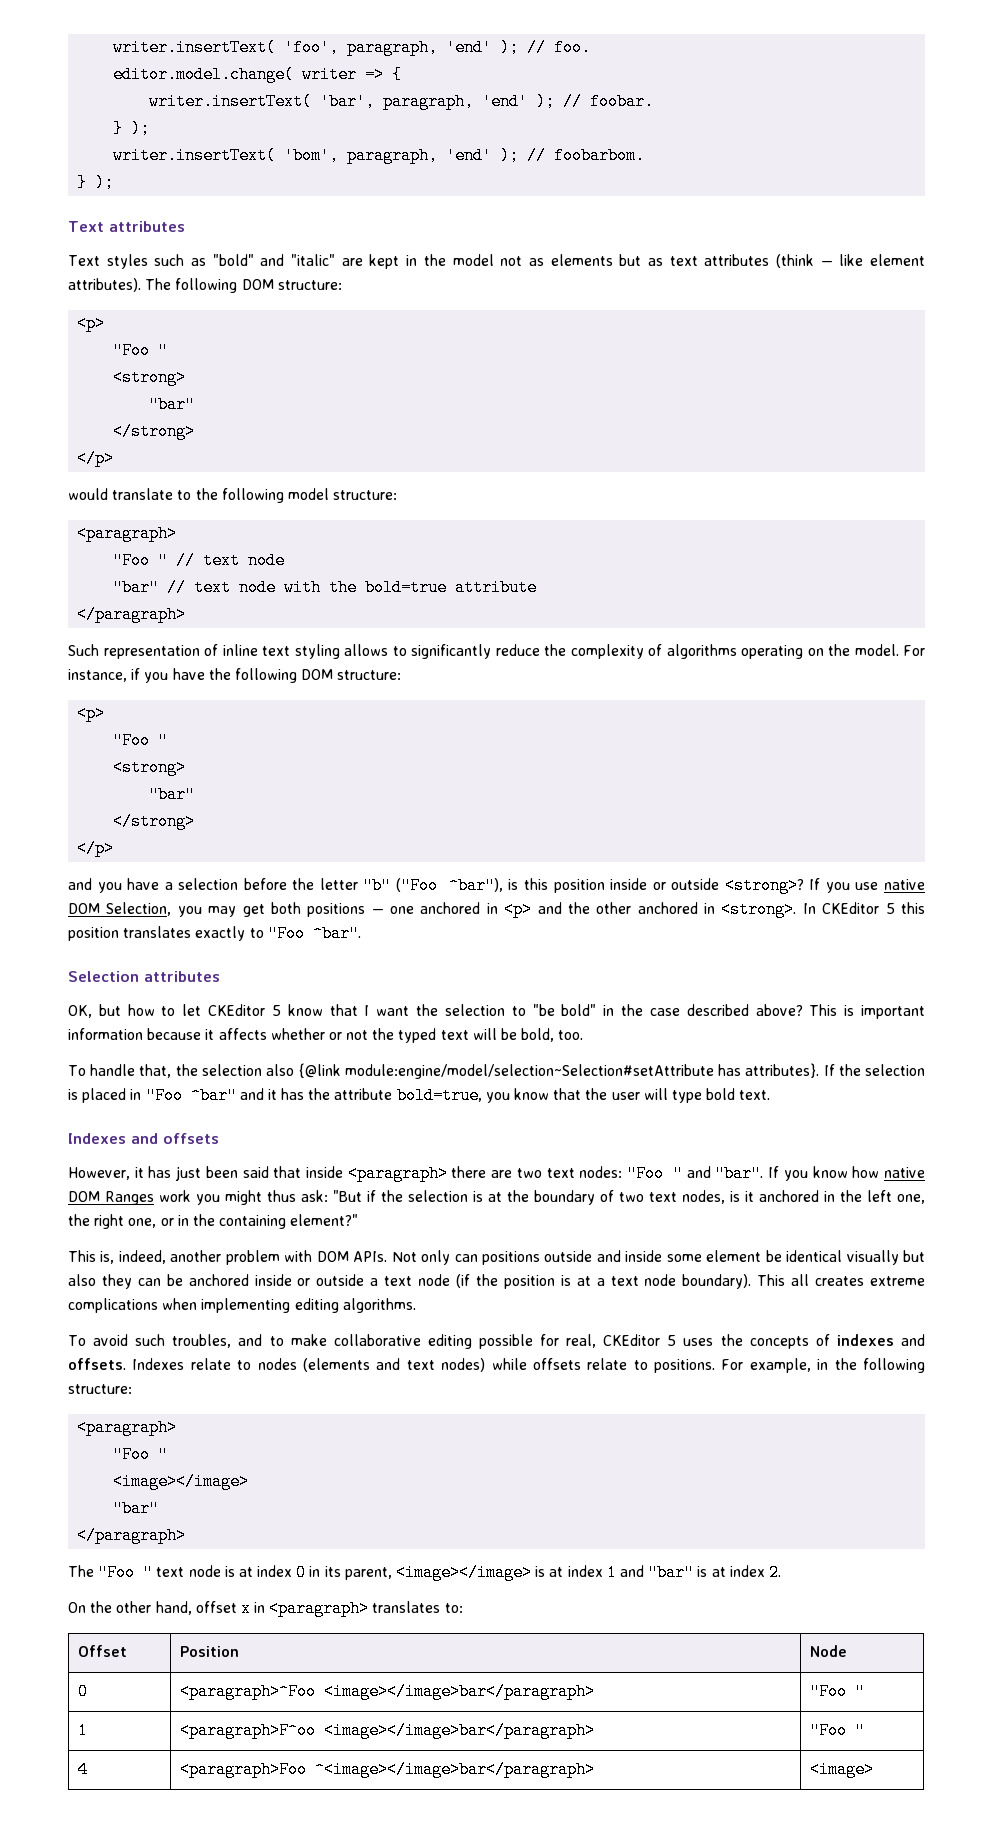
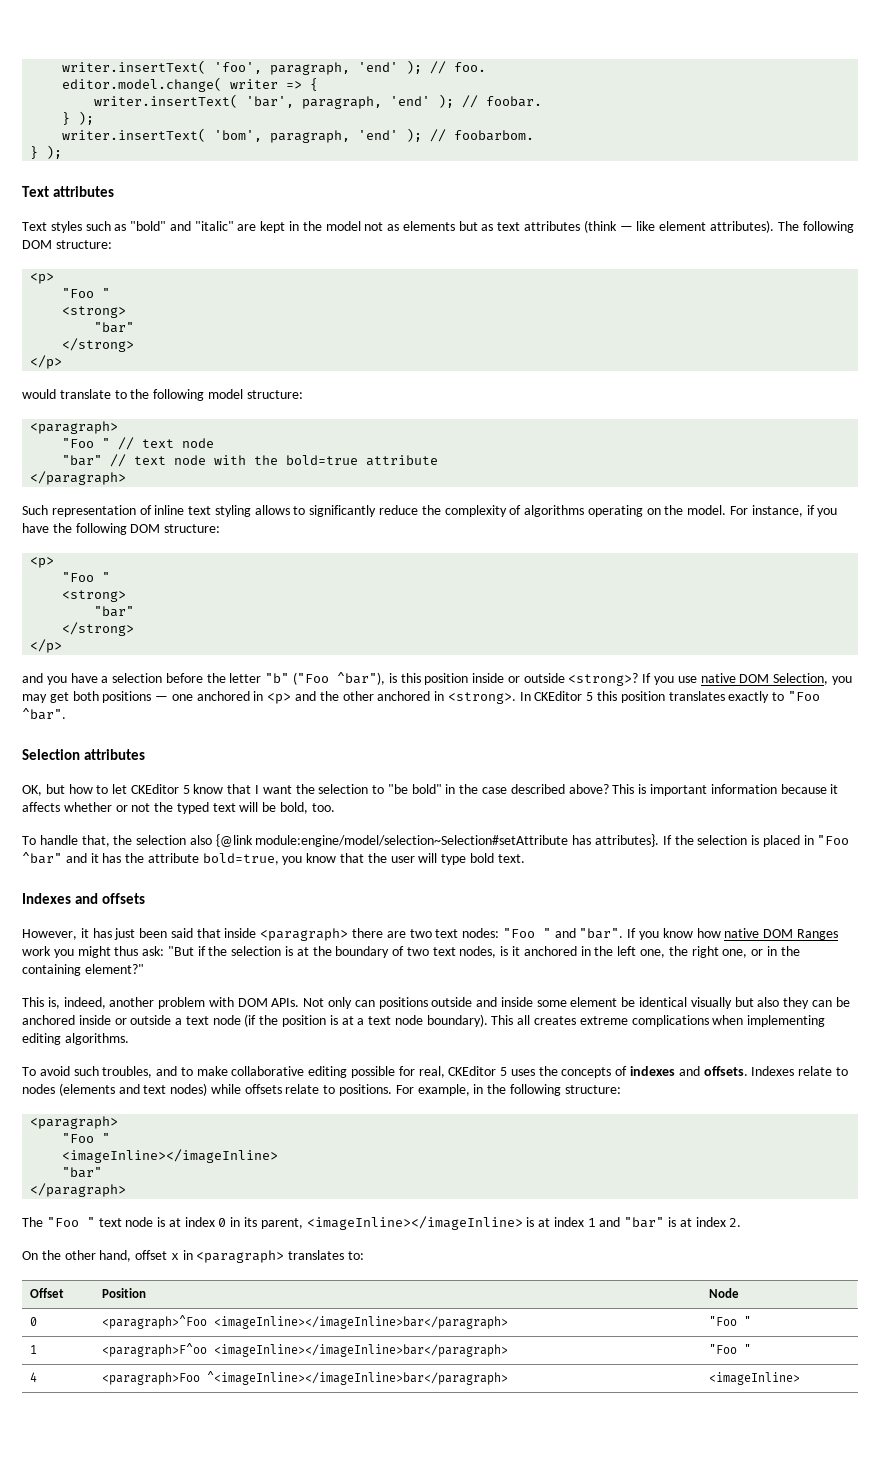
[113,1473,250,1490] <image></image> -> [62,1149,279,1163] <imageInline></imageInline>
[396,1564,533,1581] <image></image> -> [306,1216,523,1230] <imageInline></imageInline>
[324,1683,596,1700] <image></image>bar</paragraph> -> [213,1316,508,1329] <imageInline></imageInline>bar</paragraph>
[324,1722,596,1739] <image></image>bar</paragraph> -> [213,1344,508,1357] <imageInline></imageInline>bar</paragraph>
[315,1761,596,1778] [810,1761,875,1778] ^<image></image>bar</paragraph> | <image> -> [206,1371,508,1385] [708,1372,800,1385] ^<imageInline></imageInline>bar</paragraph> | <imageInline>

